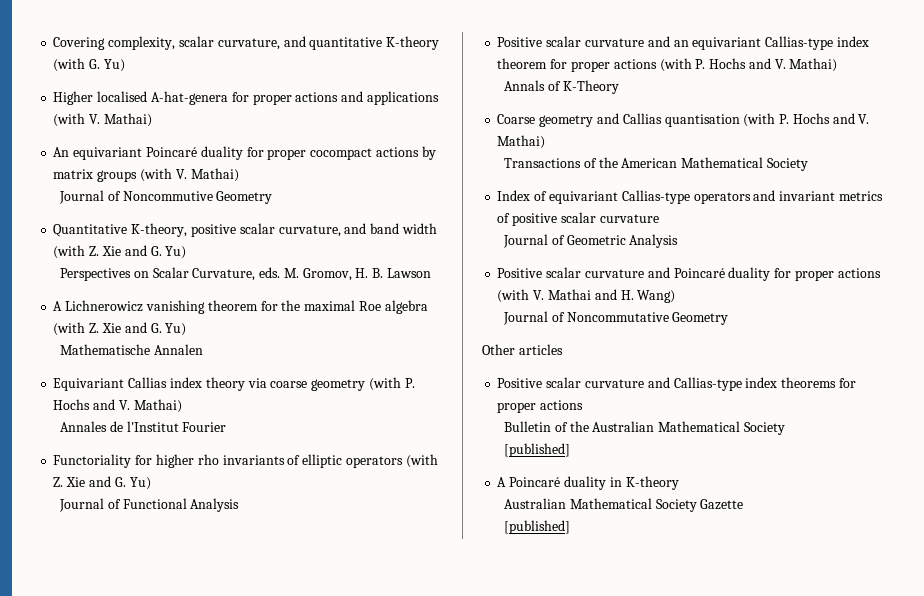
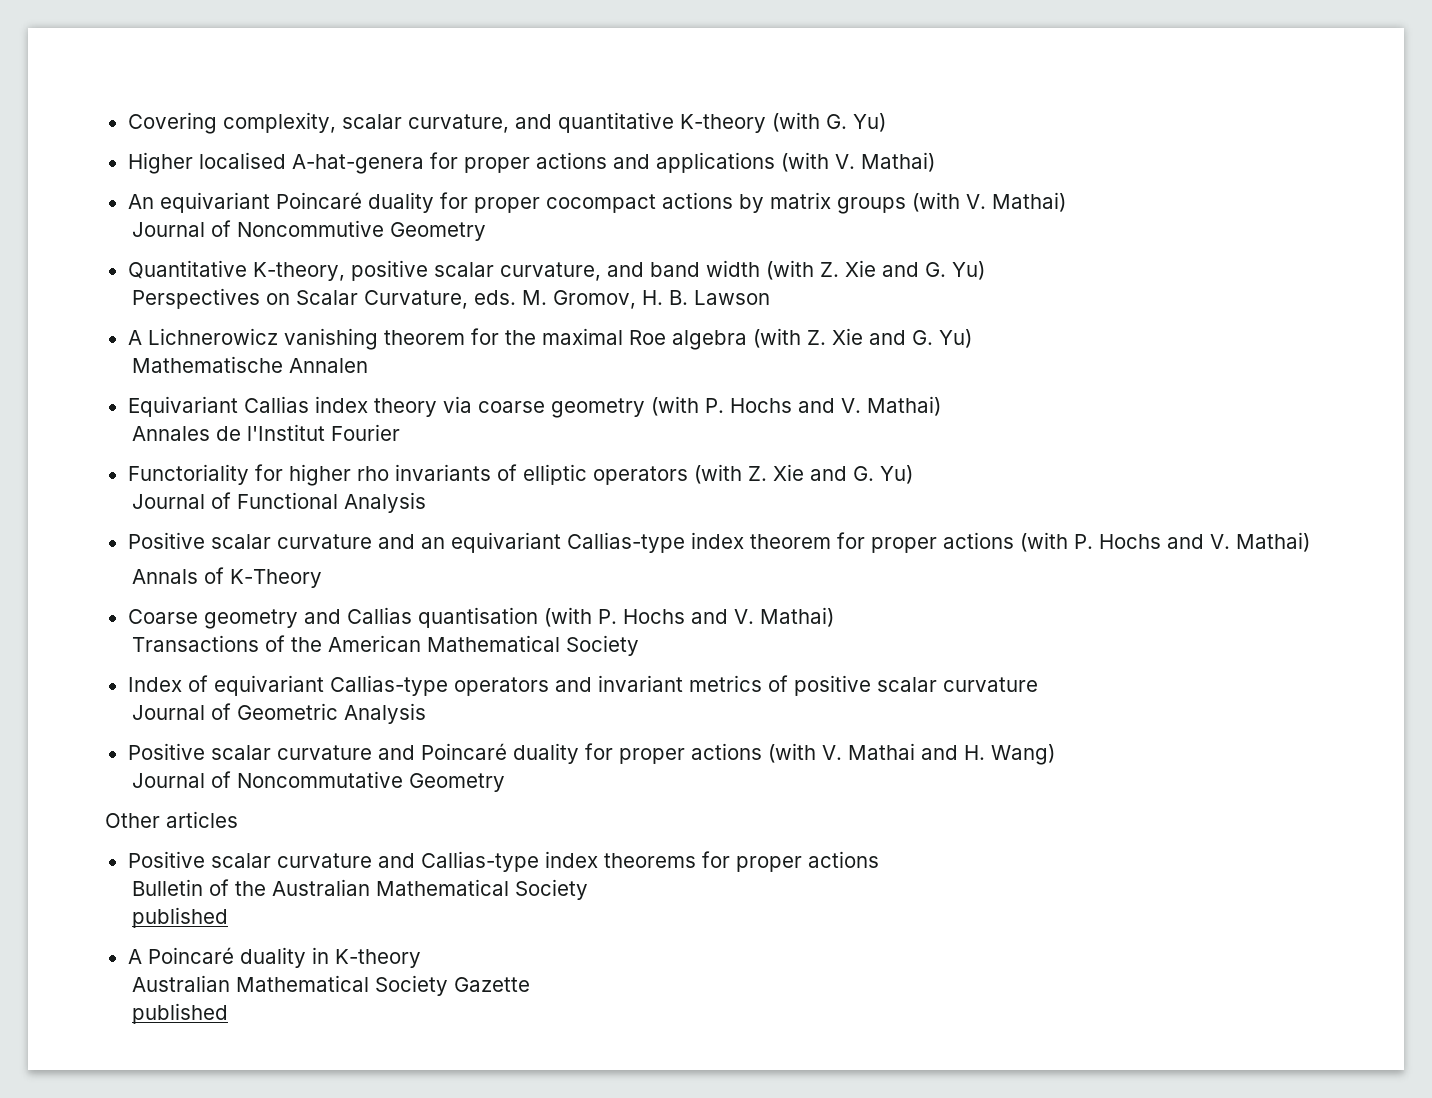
[504,443,571,457] [published] -> [131,907,228,928] published
[504,520,571,534] [published] -> [131,1003,228,1024] published

